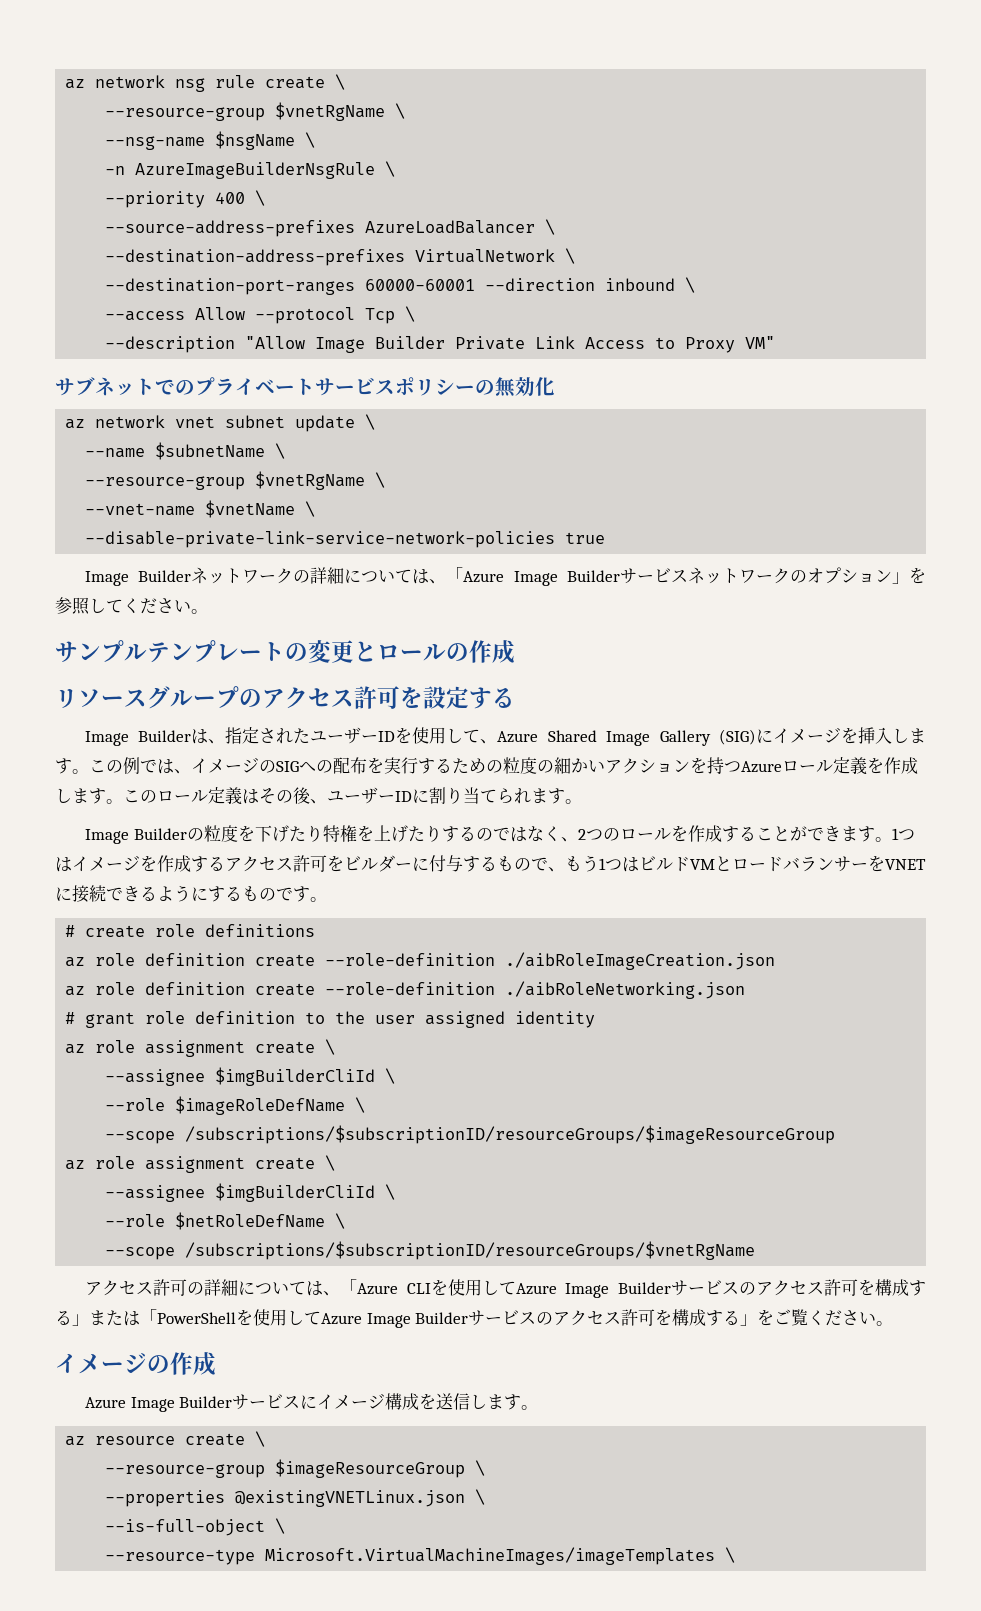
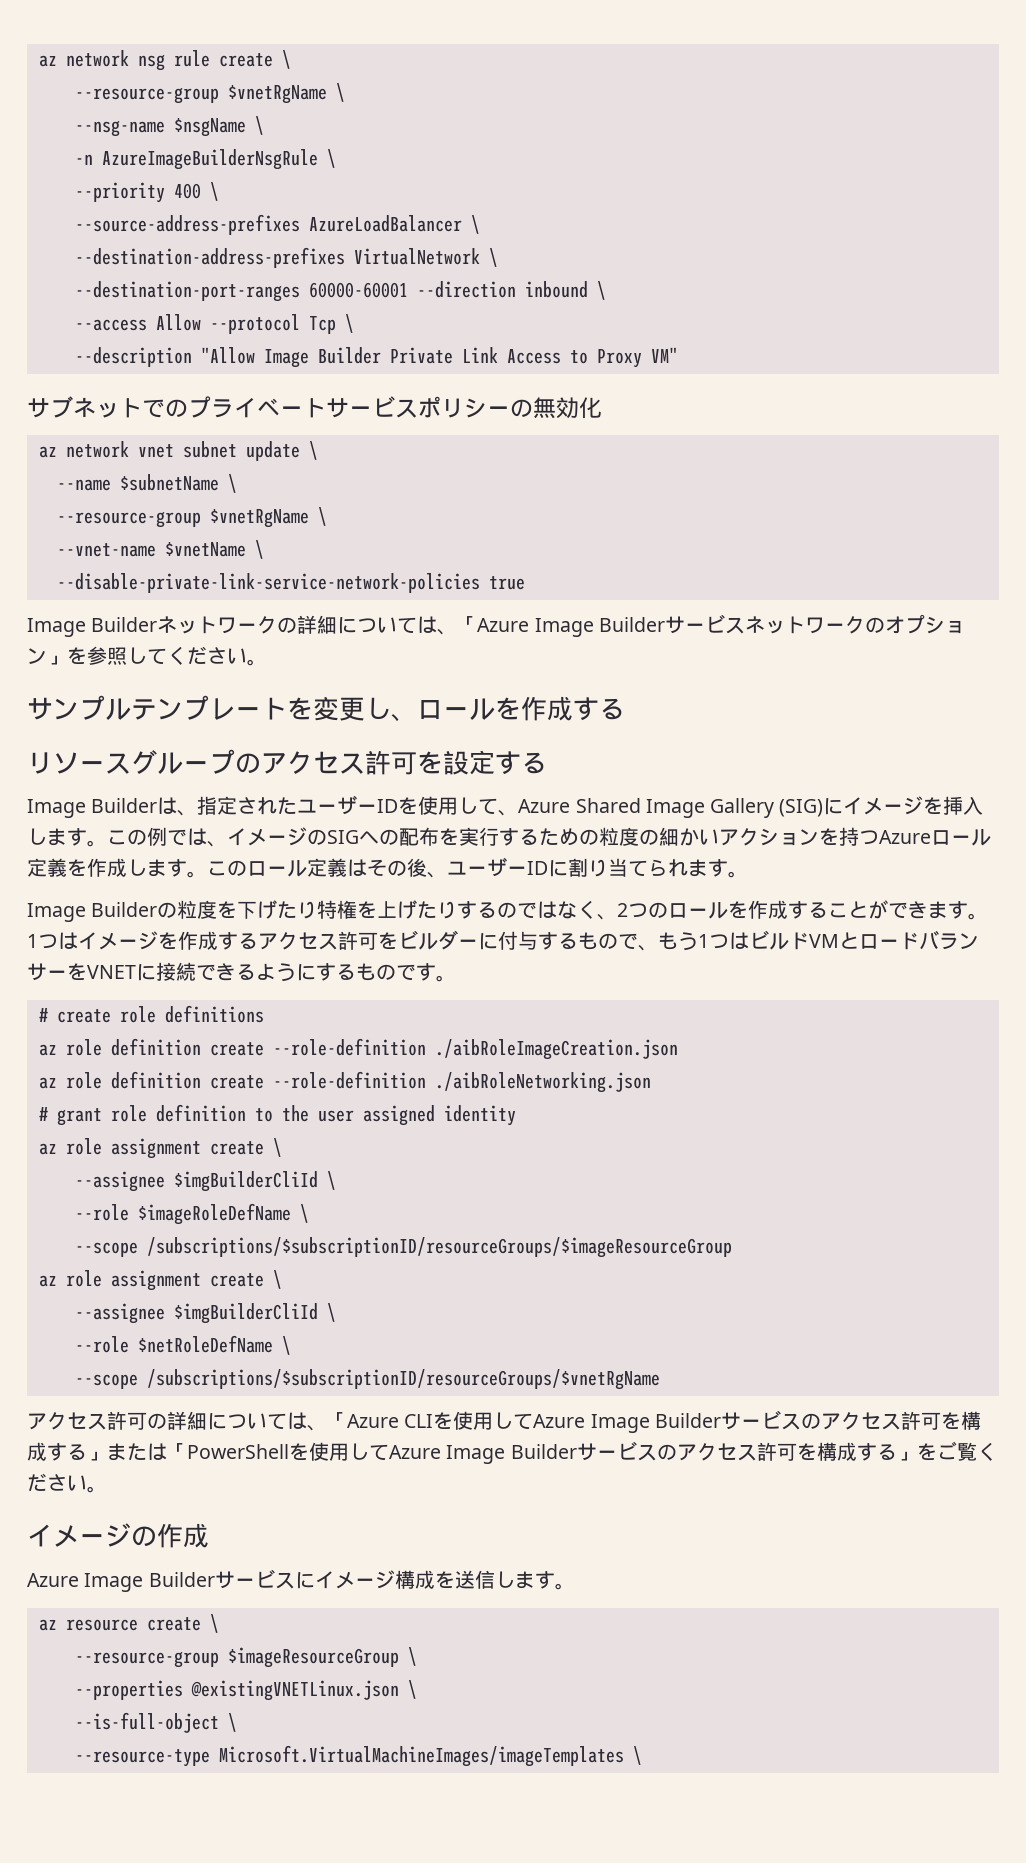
[285,640,515,664] の変更とロールの作成 -> [287,696,625,722] を変更し、ロールを作成する

